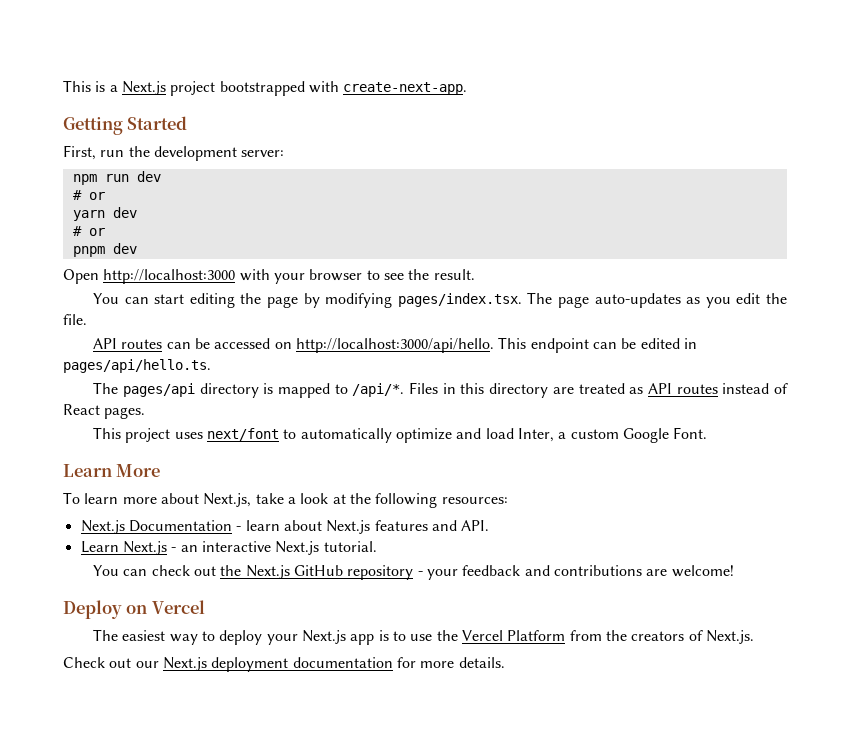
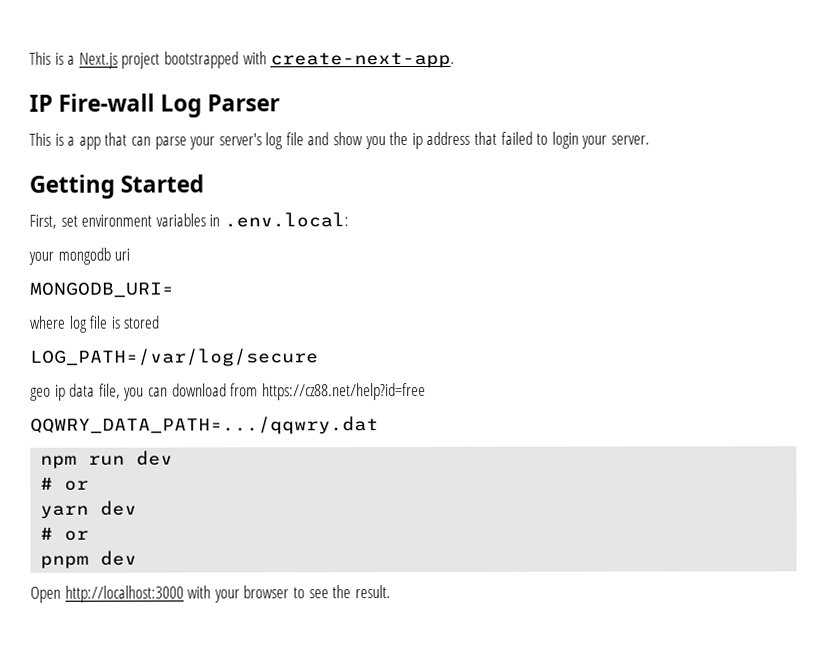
[63,116,188,135] [63,145,285,161] Getting Started // First, run the development server: -> [29,93,281,118] [29,131,650,150] [29,174,205,199] [29,212,349,229] [28,247,131,265] [29,282,174,298] [29,315,161,333] [30,348,319,367] [30,382,426,401] [30,416,379,435] IP Fire-wall Log Parser // This is a app that can parse your server's log file and show you the ip address that failed to login your server. // Getting Started // First, set environment variables in .env.local: // your mongodb uri // MONGODB_URI= // where log file is stored // LOG_PATH=/var/log/secure // geo ip data file, you can download from https://cz88.net/help?id=free // QQWRY_DATA_PATH=.../qqwry.dat
[93,292,788,308] [63,314,87,325] [93,337,697,353] [63,359,211,373] [93,382,788,398] [63,404,146,419] [93,427,708,443] [63,464,161,477] [63,492,508,508] [80,520,490,534] [80,541,377,555] [93,565,734,580] [63,600,205,619] [93,629,754,645] [63,657,505,672] // You can start editing the page by modifying pages/index.tsx. The page auto-updates as you edit the file. // API routes can be accessed on http://localhost:3000/api/hello. This endpoint can be edited in pages/api/hello.ts. // The pages/api directory is mapped to /api/*. Files in this directory are treated as API routes instead of React pages. // This project uses next/font to automatically optimize and load Inter, a custom Google Font. // Learn More // To learn more about Next.js, take a look at the following resources: // Next.js Documentation - learn about Next.js features and API. // Learn Next.js - an interactive Next.js tutorial. // You can check out the Next.js GitHub repository - your feedback and contributions are welcome! // Deploy on Vercel // The easiest way to deploy your Next.js app is to use the Vercel Platform from the creators of Next.js. // Check out our Next.js deployment documentation for more details. -> (391, 592) none

